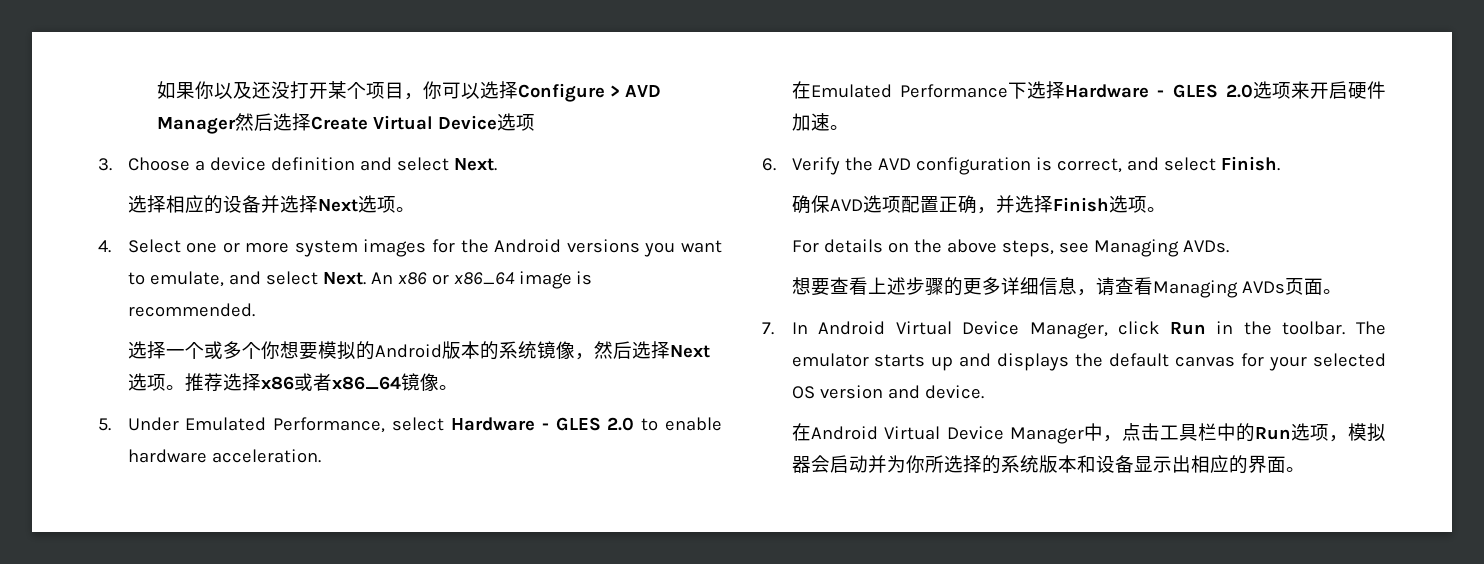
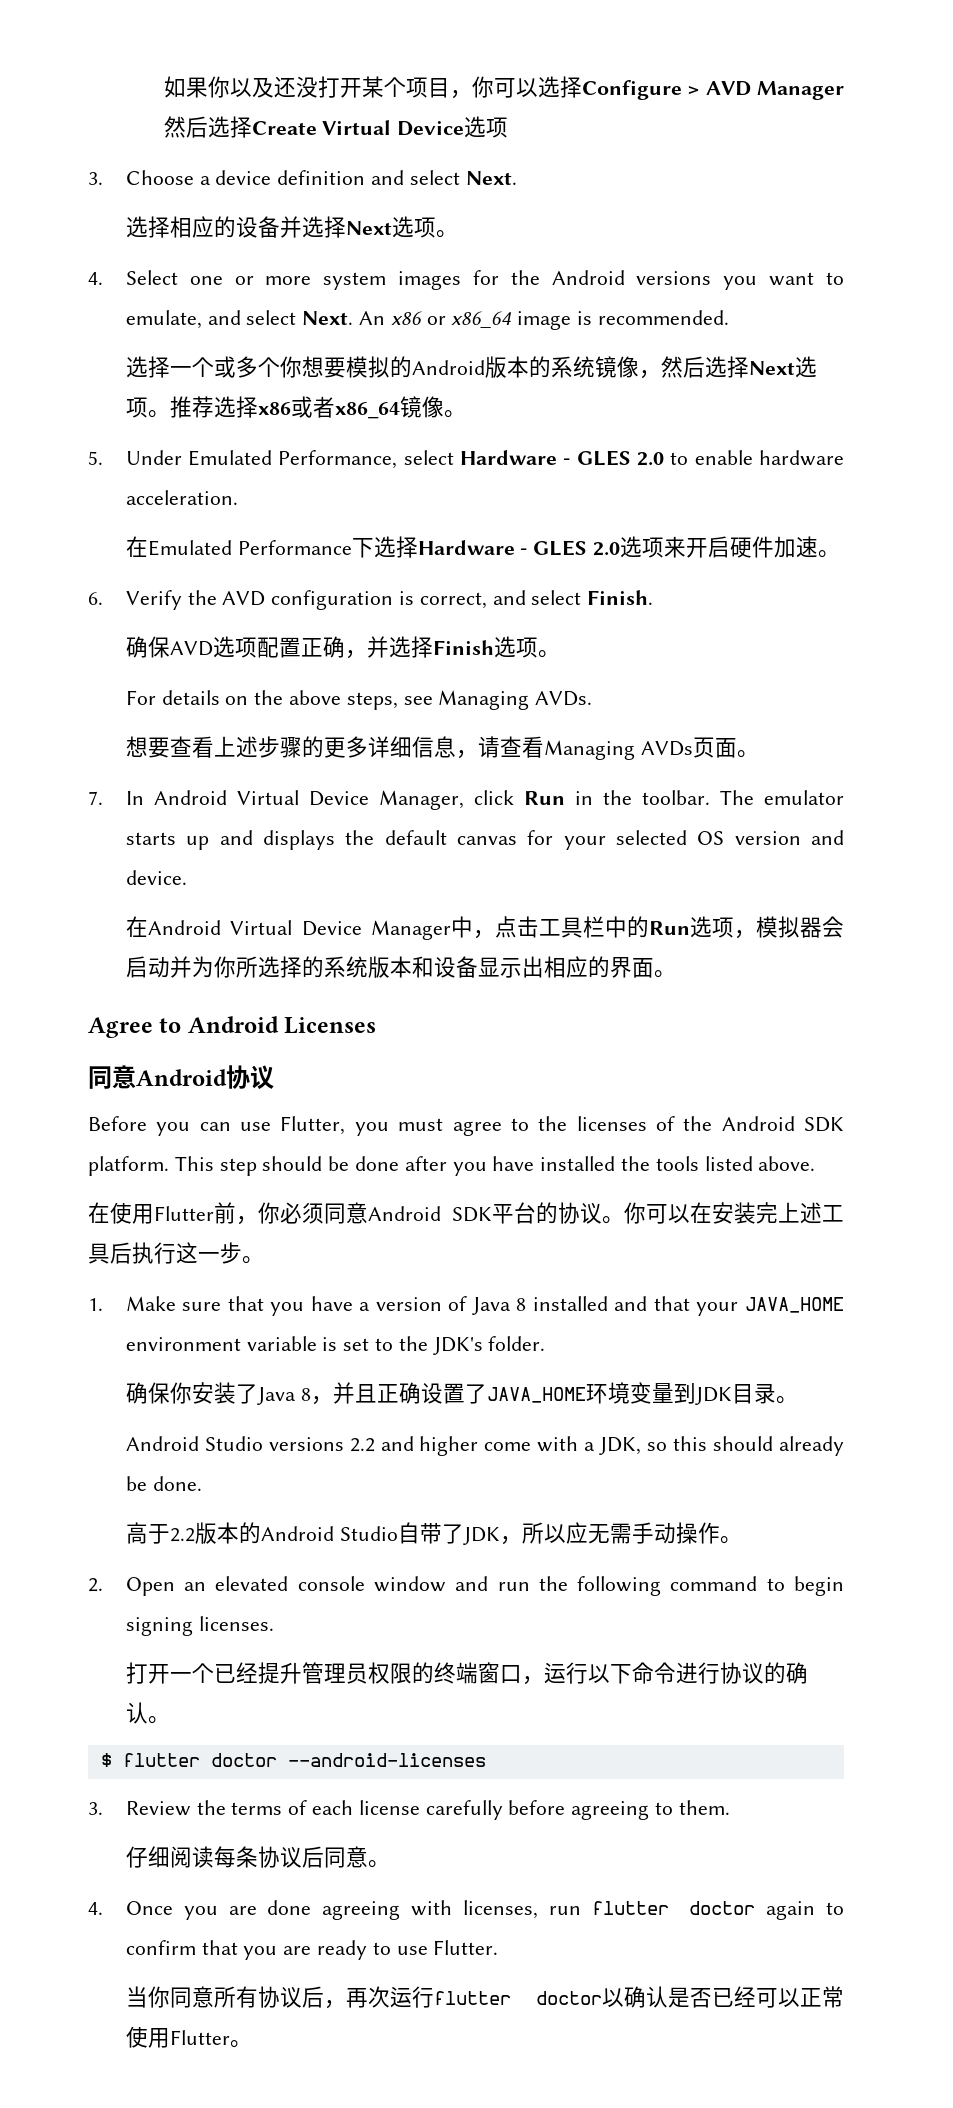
(1305, 469) none -> [88,1016,377,1038] [88,1065,274,1090] [88,1116,844,1136] [88,1156,816,1176] [88,1202,844,1225] [88,1242,264,1264] [88,1296,844,1316] [125,1336,546,1355] [125,1382,798,1405] [125,1436,845,1456] [125,1476,202,1491] [125,1522,742,1545] [88,1576,844,1596] [125,1616,274,1636] [125,1662,808,1685] [125,1702,170,1724] [100,1753,486,1767] [88,1800,730,1820] [125,1846,390,1868] [88,1900,844,1920] [125,1940,499,1960] [125,1986,844,2009] [125,2026,252,2048] // Agree to Android Licenses // 同意Android协议 // Before you can use Flutter, you must agree to the licenses of the Android SDK platform. This step should be done after you have installed the tools listed above. // 在使用Flutter前，你必须同意Android SDK平台的协议。你可以在安装完上述工具后执行这一步。 // 1. Make sure that you have a version of Java 8 installed and that your JAVA_HOME environment variable is set to the JDK's folder. // 确保你安装了Java 8，并且正确设置了JAVA_HOME环境变量到JDK目录。 // Android Studio versions 2.2 and higher come with a JDK, so this should already be done. // 高于2.2版本的Android Studio自带了JDK，所以应无需手动操作。 // 2. Open an elevated console window and run the following command to begin signing licenses. // 打开一个已经提升管理员权限的终端窗口，运行以下命令进行协议的确认。 // $ flutter doctor --android-licenses // 3. Review the terms of each license carefully before agreeing to them. // 仔细阅读每条协议后同意。 // 4. Once you are done agreeing with licenses, run flutter doctor again to confirm that you are ready to use Flutter. // 当你同意所有协议后，再次运行flutter doctor以确认是否已经可以正常使用Flutter。

